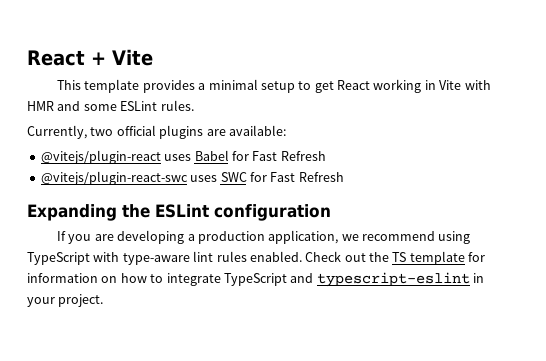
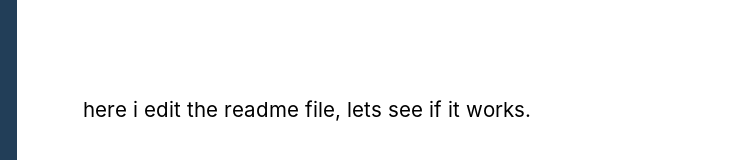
[27,49,153,66] [57,79,491,93] [27,100,194,111] [27,125,286,139] [40,150,326,164] [40,171,344,185] [27,204,331,221] [57,230,471,244] [27,251,486,265] [27,272,484,287] [27,294,104,307] React + Vite // This template provides a minimal setup to get React working in Vite with HMR and some ESLint rules. // Currently, two official plugins are available: // @vitejs/plugin-react uses Babel for Fast Refresh // @vitejs/plugin-react-swc uses SWC for Fast Refresh // Expanding the ESLint configuration // If you are developing a production application, we recommend using TypeScript with type-aware lint rules enabled. Check out the TS template for information on how to integrate TypeScript and typescript-eslint in your project. -> [83,100,531,121] here i edit the readme file, lets see if it works.

